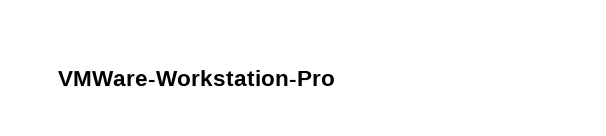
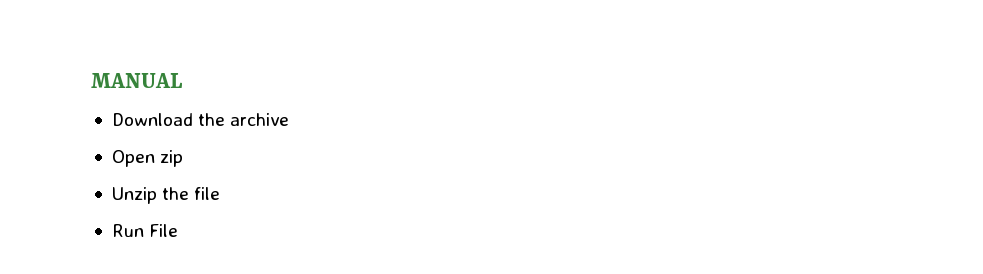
[58,69,336,87] VMWare-Workstation-Pro -> [91,73,182,88] [111,113,290,126] [111,150,184,167] [111,187,221,204] [111,224,179,237] MANUAL // Download the archive // Open zip // Unzip the file // Run File

